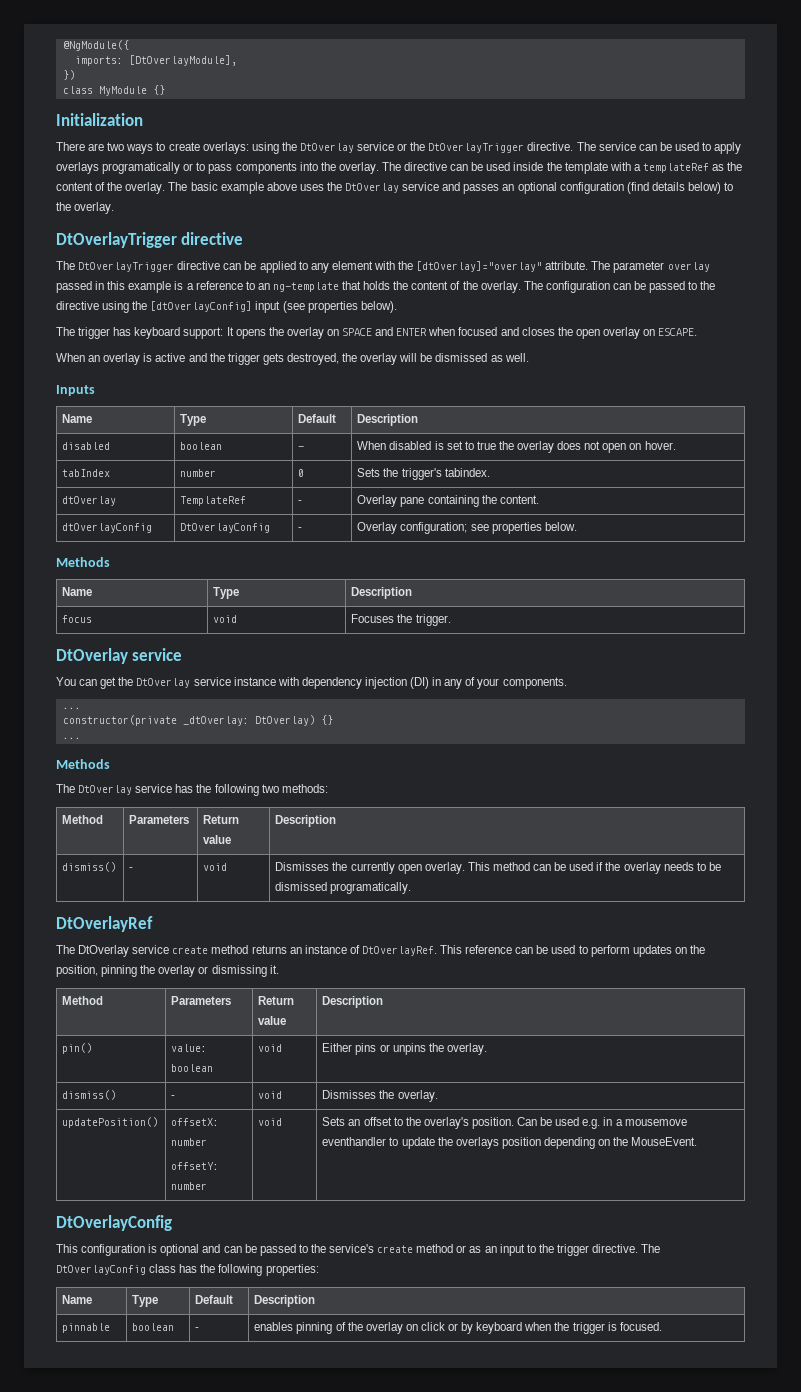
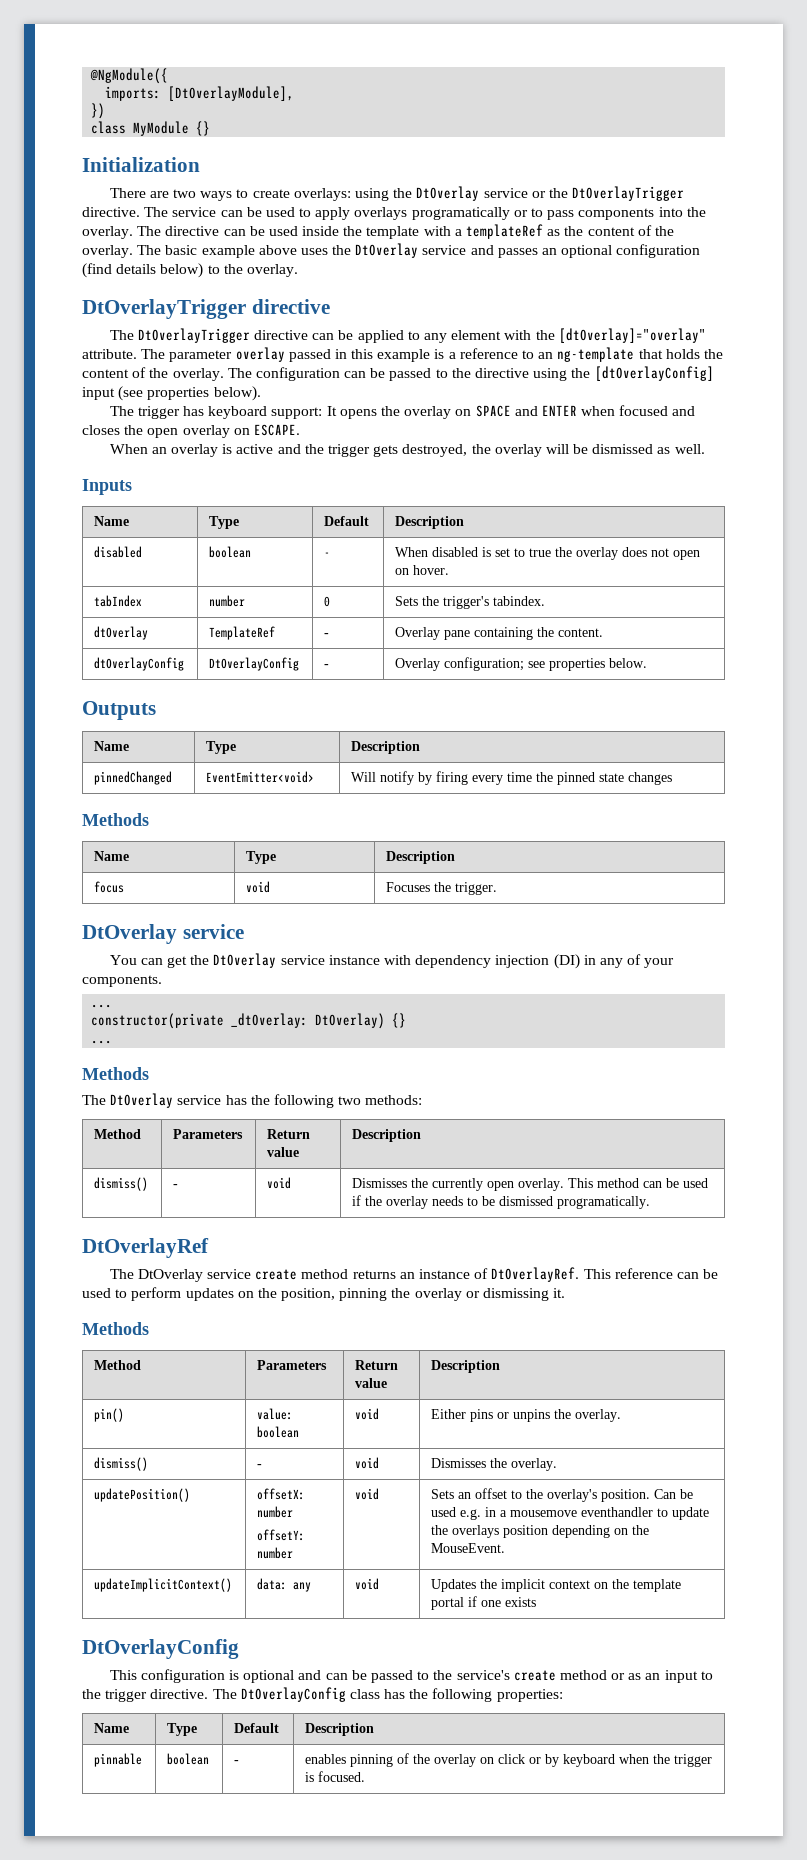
(577, 526) none -> [82,701,156,720] [94,741,130,751] [206,741,237,754] [351,741,421,754] [94,771,173,785] [206,771,315,783] [351,771,673,785] // Outputs // Name | Type | Description // pinnedChanged | EventEmitter<void> | Will notify by firing every time the pinned state changes
(279, 969) none -> [82,1322,149,1335] // Methods
(698, 1141) none -> [94,1578,233,1592] [257,1578,312,1592] [355,1578,380,1590] [431,1579,682,1592] [431,1596,537,1610] // updateImplicitContext() | data: any | void | Updates the implicit context on the template portal if one exists

